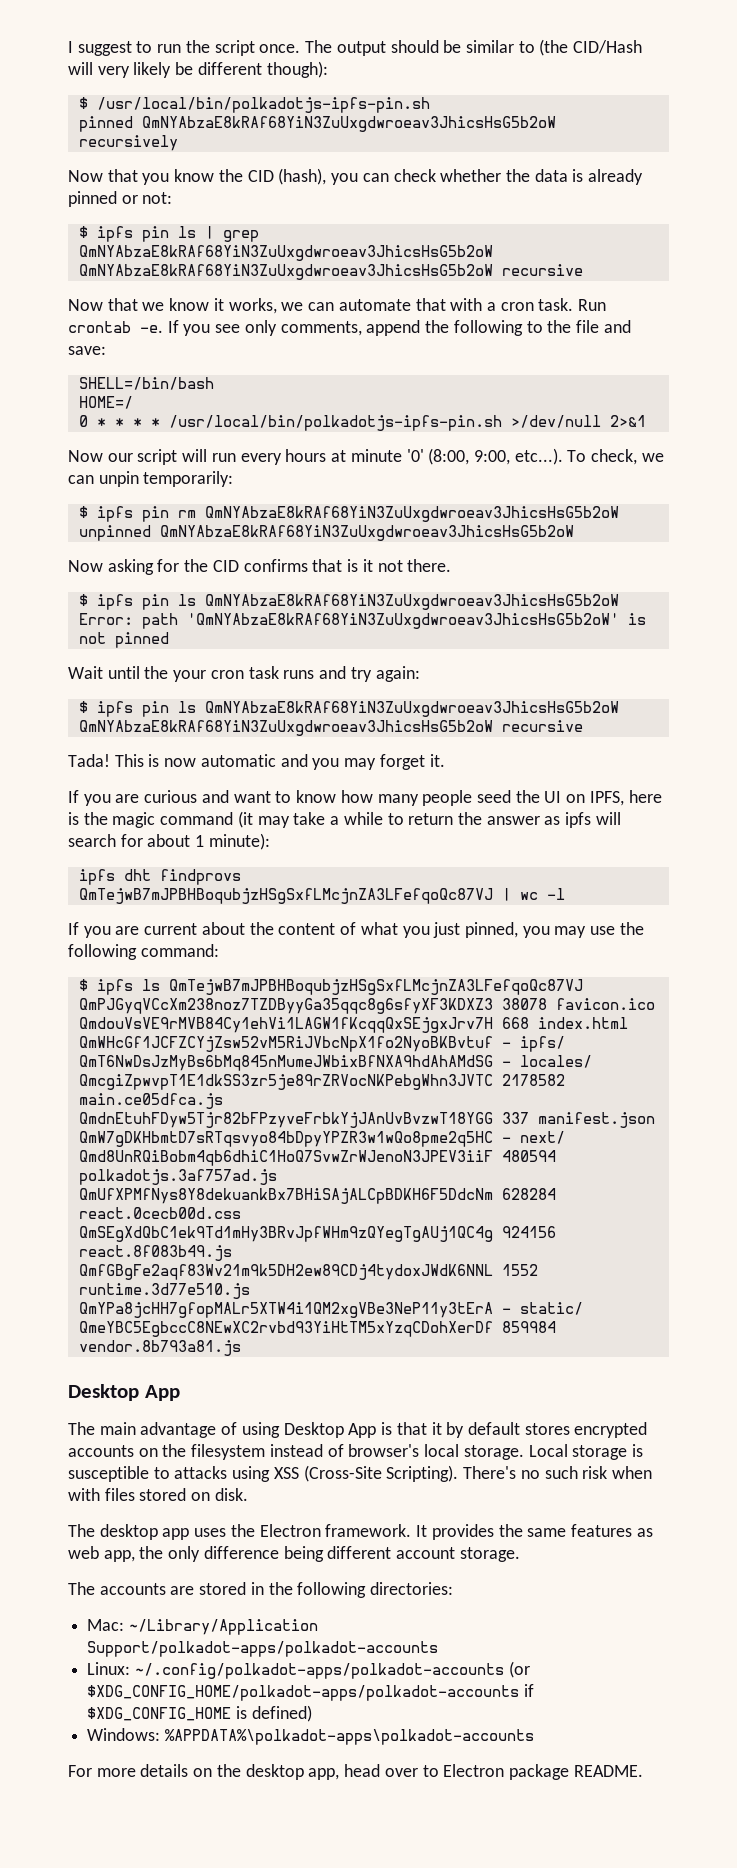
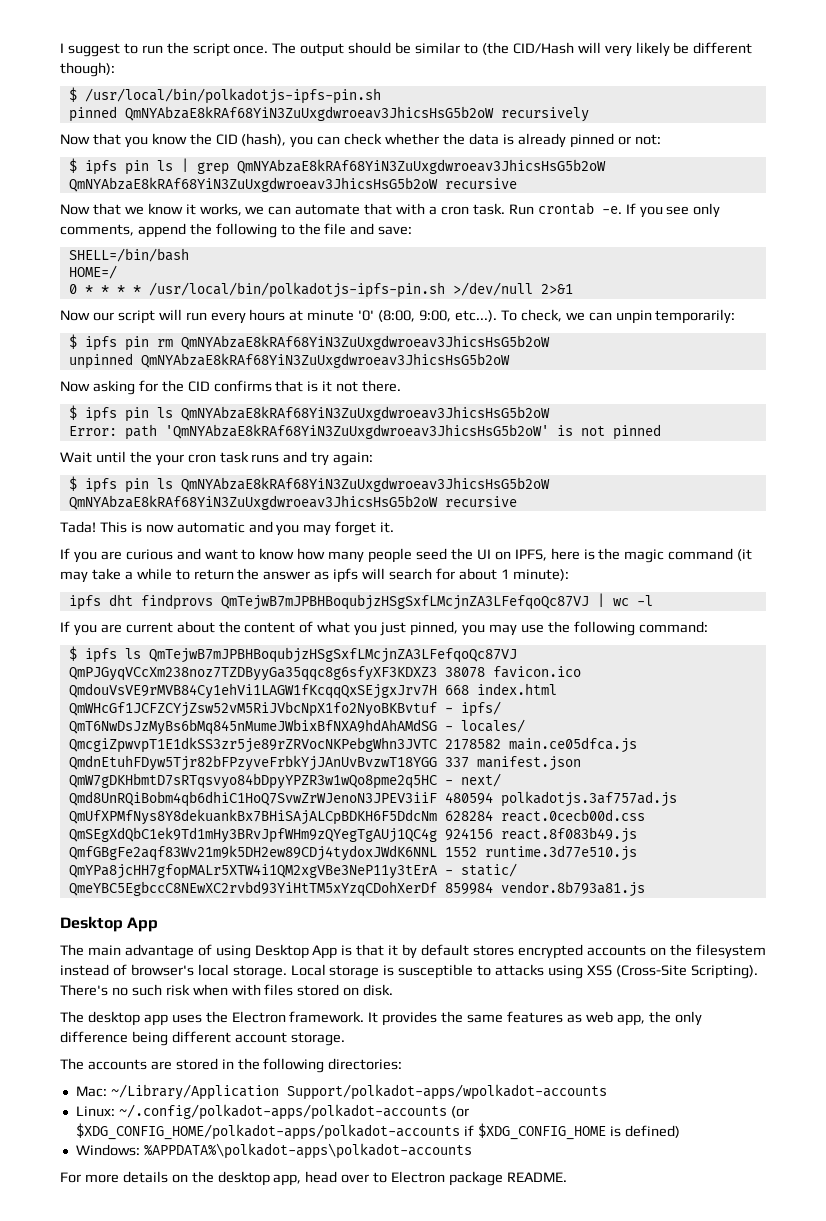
[87,1641,439,1657] Support/polkadot-apps/polkadot-accounts -> [286,1084,607,1100] Support/polkadot-apps/wpolkadot-accounts

